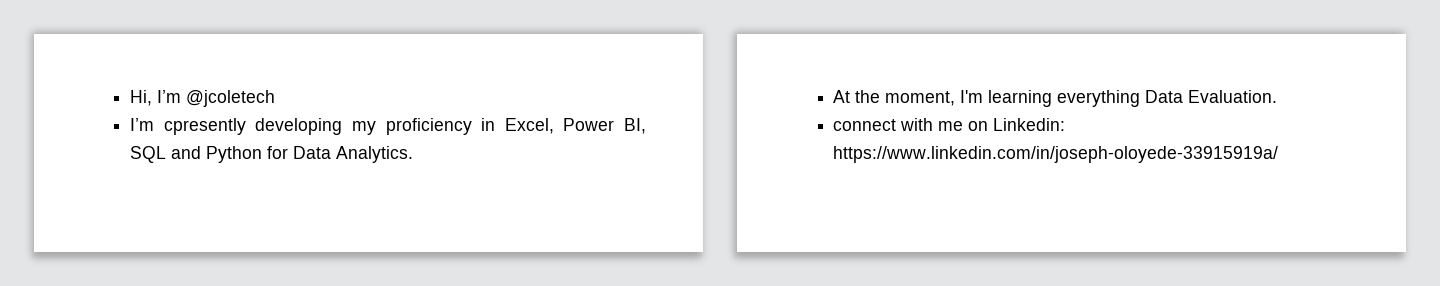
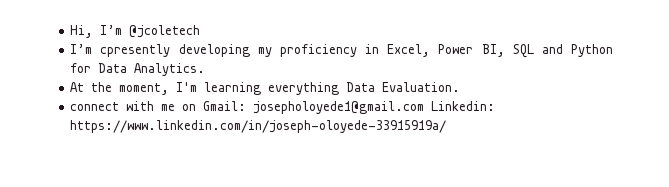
(989, 126) none -> [203,101,425,114] Gmail: josepholoyede1@gmail.com

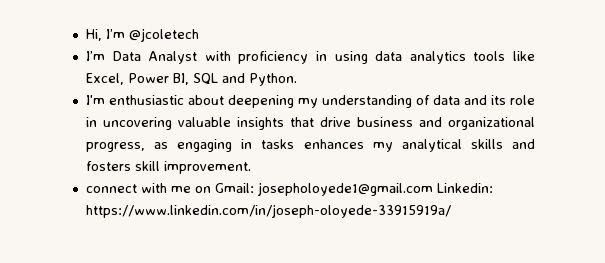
[100,44,380,57] cpresently developing my proficiency in -> [112,51,536,64] Data Analyst with proficiency in using data analytics tools like
[571,44,614,57] [70,63,206,76] [70,82,461,95] Python for Data Analytics. // At the moment, I'm learning everything Data Evaluation. -> [248,73,297,86] [85,95,535,108] [85,117,535,130] [85,139,535,152] [85,161,251,174] Python. // I'm enthusiastic about deepening my understanding of data and its role in uncovering valuable insights that drive business and organizational progress, as engaging in tasks enhances my analytical skills and fosters skill improvement.

